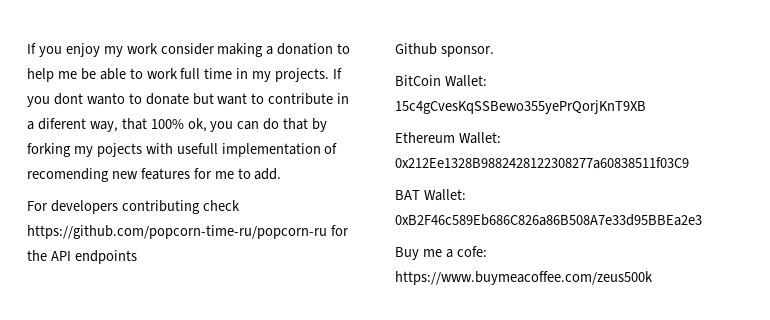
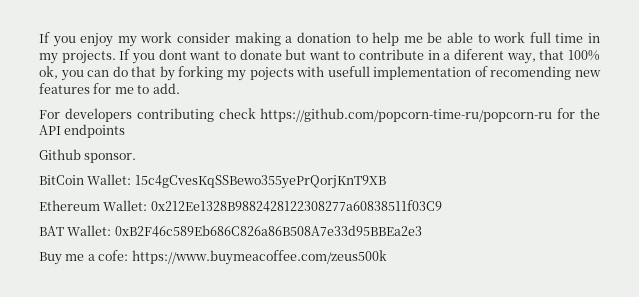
[86,93,125,105] wanto -> [189,51,221,60] want

